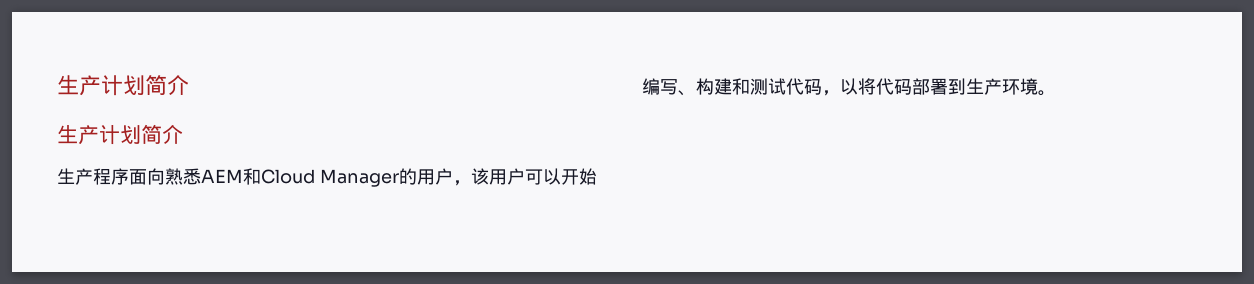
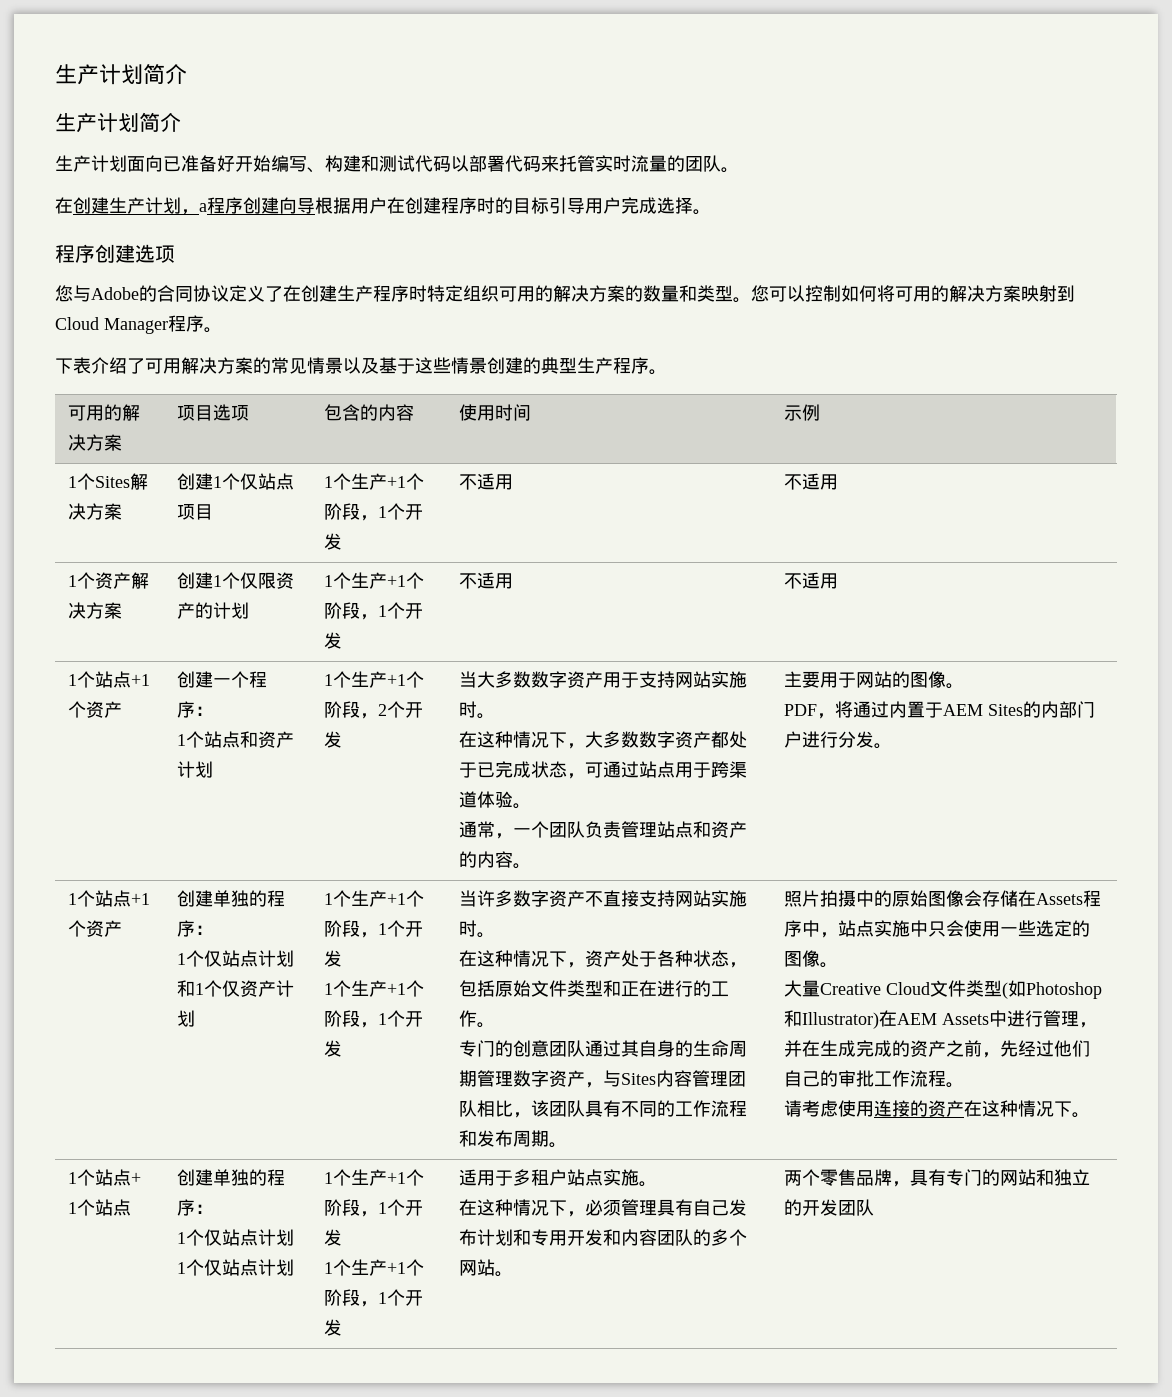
[93,168,561,187] 程序面向熟悉AEM和Cloud Manager的用户，该用户可以 -> [91,155,235,172] 计划面向已准备好
[822,78,1056,96] ，以将代码部署到生产环境。 -> [451,155,739,173] [55,197,711,215] [55,244,175,263] [55,285,1075,303] [55,315,222,334] [55,357,667,375] [67,404,140,421] [67,434,122,451] [176,404,249,421] [323,404,414,421] [458,404,531,421] [783,404,820,421] [67,473,148,490] [67,503,122,520] [176,473,294,490] [176,504,213,520] [323,473,424,490] [323,503,423,521] [323,533,342,550] [458,473,513,490] [783,473,838,490] [67,572,149,589] [67,602,122,619] [176,572,294,589] [176,602,249,619] [323,572,424,589] [323,602,423,620] [323,632,342,649] [458,572,513,589] [783,572,838,589] [67,671,150,688] [67,701,122,718] [176,671,267,688] [176,701,213,718] [176,731,294,748] [176,761,213,778] [323,671,424,688] [323,701,423,719] [323,731,342,748] [458,671,747,688] [458,701,495,719] [458,731,747,749] [458,761,747,779] [458,791,531,809] [458,821,747,839] [458,851,531,869] [783,671,964,689] [783,701,1095,719] [783,731,892,749] [67,890,150,907] [67,920,122,937] [176,890,285,907] [176,920,213,937] [176,950,294,967] [176,980,294,997] [176,1010,195,1027] [323,890,424,907] [323,920,423,938] [323,950,342,967] [323,980,424,997] [323,1010,423,1028] [323,1040,342,1057] [458,890,747,907] [458,920,495,938] [458,950,747,968] [458,980,729,997] [458,1010,495,1028] [458,1040,747,1057] [458,1070,746,1088] [458,1100,747,1118] [458,1130,567,1148] [783,890,1101,907] [783,920,1090,938] [783,950,838,968] [783,980,1102,999] [783,1010,1097,1029] [783,1040,1090,1058] [783,1070,964,1088] [783,1100,1090,1118] [67,1169,141,1186] [67,1199,131,1216] [176,1169,285,1186] [176,1199,213,1216] [176,1229,294,1246] [176,1259,294,1276] [323,1169,424,1186] [323,1199,423,1217] [323,1229,342,1246] [323,1259,424,1276] [323,1289,423,1307] [323,1319,342,1336] [458,1169,657,1187] [458,1199,747,1217] [458,1229,747,1246] [458,1259,513,1277] [783,1169,1090,1187] [783,1199,874,1216] 以部署代码来托管实时流量的团队。 // 在创建生产计划，a程序创建向导根据用户在创建程序时的目标引导用户完成选择。 // 程序创建选项 // 您与Adobe的合同协议定义了在创建生产程序时特定组织可用的解决方案的数量和类型。您可以控制如何将可用的解决方案映射到Cloud Manager程序。 // 下表介绍了可用解决方案的常见情景以及基于这些情景创建的典型生产程序。 // 可用的解决方案 | 项目选项 | 包含的内容 | 使用时间 | 示例 // 1个Sites解决方案 | 创建1个仅站点项目 | 1个生产+1个阶段，1个开发 | 不适用 | 不适用 // 1个资产解决方案 | 创建1个仅限资产的计划 | 1个生产+1个阶段，1个开发 | 不适用 | 不适用 // 1个站点+1个资产 | 创建一个程序： // 1个站点和资产计划 | 1个生产+1个阶段，2个开发 | 当大多数数字资产用于支持网站实施时。 // 在这种情况下，大多数数字资产都处于已完成状态，可通过站点用于跨渠道体验。 // 通常，一个团队负责管理站点和资产的内容。 | 主要用于网站的图像。 // PDF，将通过内置于AEM Sites的内部门户进行分发。 // 1个站点+1个资产 | 创建单独的程序： // 1个仅站点计划和1个仅资产计划 | 1个生产+1个阶段，1个开发 // 1个生产+1个阶段，1个开发 | 当许多数字资产不直接支持网站实施时。 // 在这种情况下，资产处于各种状态，包括原始文件类型和正在进行的工作。 // 专门的创意团队通过其自身的生命周期管理数字资产，与Sites内容管理团队相比，该团队具有不同的工作流程和发布周期。 | 照片拍摄中的原始图像会存储在Assets程序中，站点实施中只会使用一些选定的图像。 // 大量Creative Cloud文件类型(如Photoshop和Illustrator)在AEM Assets中进行管理，并在生成完成的资产之前，先经过他们自己的审批工作流程。 // 请考虑使用连接的资产在这种情况下。 // 1个站点+ 1个站点 | 创建单独的程序： // 1个仅站点计划1个仅站点计划 | 1个生产+1个阶段，1个开发 // 1个生产+1个阶段，1个开发 | 适用于多租户站点实施。 // 在这种情况下，必须管理具有自己发布计划和专用开发和内容团队的多个网站。 | 两个零售品牌，具有专门的网站和独立的开发团队

